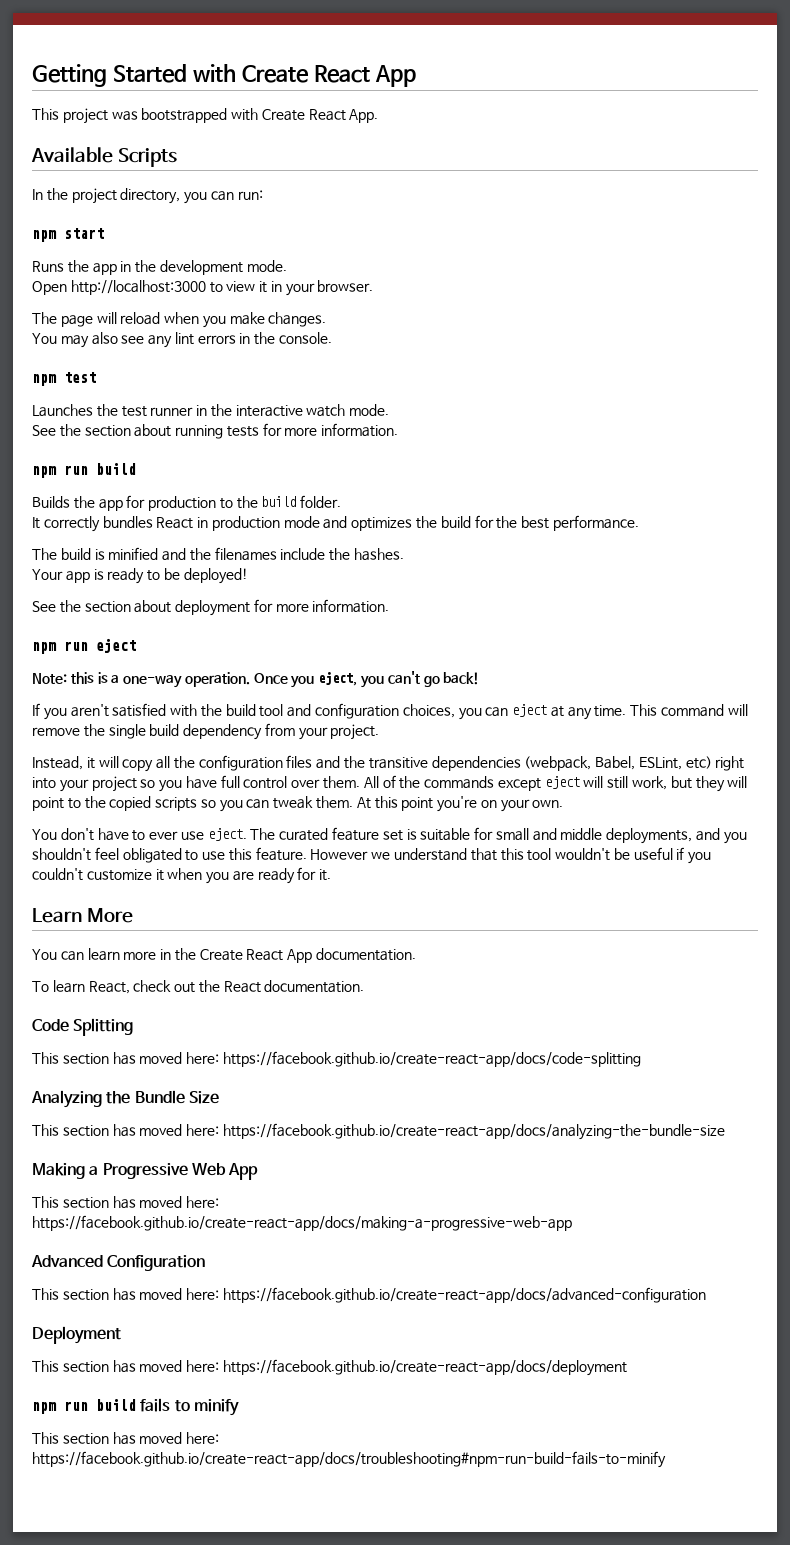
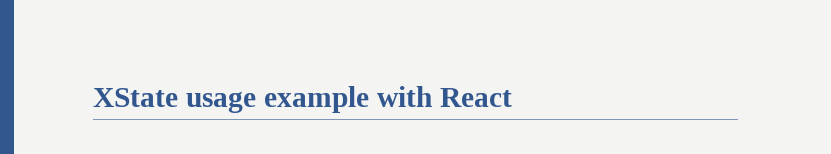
[32,64,416,87] [32,108,379,124] [31,147,178,167] [32,188,263,204] [32,228,104,242] [32,260,287,275] [32,280,374,296] [32,312,327,328] [32,332,333,348] [32,372,96,386] [32,404,390,417] [32,423,399,439] [32,463,136,478] [32,495,342,511] [32,515,639,532] [32,547,405,561] [32,568,248,584] [32,599,390,616] [32,638,136,654] [32,671,480,688] [32,703,748,720] [32,723,380,740] [32,755,745,772] [32,775,748,792] [32,796,564,812] [32,827,747,844] [32,847,712,864] [32,867,332,884] [32,908,134,923] [32,948,417,963] [32,980,365,994] [32,1018,134,1036] [32,1051,641,1067] [31,1090,219,1108] [32,1123,725,1140] [32,1163,259,1180] [32,1196,220,1209] [32,1215,572,1231] [31,1255,206,1271] [32,1287,706,1303] [32,1326,121,1344] [32,1359,627,1376] [32,1398,239,1416] [32,1432,220,1445] [32,1451,666,1468] Getting Started with Create React App // This project was bootstrapped with Create React App. // Available Scripts // In the project directory, you can run: // npm start // Runs the app in the development mode. // Open http://localhost:3000 to view it in your browser. // The page will reload when you make changes. // You may also see any lint errors in the console. // npm test // Launches the test runner in the interactive watch mode. // See the section about running tests for more information. // npm run build // Builds the app for production to the build folder. // It correctly bundles React in production mode and optimizes the build for the best performance. // The build is minified and the filenames include the hashes. // Your app is ready to be deployed! // See the section about deployment for more information. // npm run eject // Note: this is a one-way operation. Once you eject, you can't go back! // If you aren't satisfied with the build tool and configuration choices, you can eject at any time. This command will remove the single build dependency from your project. // Instead, it will copy all the configuration files and the transitive dependencies (webpack, Babel, ESLint, etc) right into your project so you have full control over them. All of the commands except eject will still work, but they will point to the copied scripts so you can tweak them. At this point you're on your own. // You don't have to ever use eject. The curated feature set is suitable for small and middle deployments, and you shouldn't feel obligated to use this feature. However we understand that this tool wouldn't be useful if you couldn't customize it when you are ready for it. // Learn More // You can learn more in the Create React App documentation. // To learn React, check out the React documentation. // Code Splitting // This section has moved here: https://facebook.github.io/create-react-app/docs/code-splitting // Analyzing the Bundle Size // This section has moved here: https://facebook.github.io/create-react-app/docs/analyzing-the-bundle-size // Making a Progressive Web App // This section has moved here: https://facebook.github.io/create-react-app/docs/making-a-progressive-web-app // Advanced Configuration // This section has moved here: https://facebook.github.io/create-react-app/docs/advanced-configuration // Deployment // This section has moved here: https://facebook.github.io/create-react-app/docs/deployment // npm run build fails to minify // This section has moved here: https://facebook.github.io/create-react-app/docs/troubleshooting#npm-run-build-fails-to-minify -> [93,86,512,113] XState usage example with React

